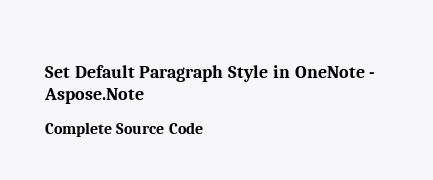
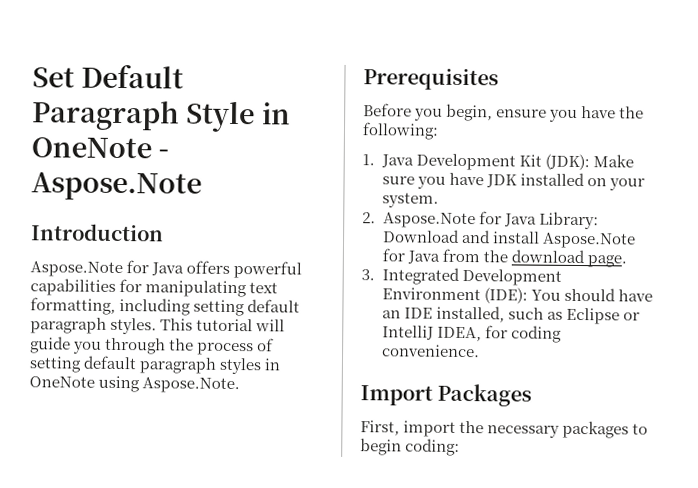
[45,122,203,137] Complete Source Code -> [31,223,164,242] [30,260,303,279] [30,278,279,298] [30,297,301,317] [30,317,286,335] [30,336,275,356] [29,355,281,375] [29,375,241,394] [363,68,499,91] [363,103,645,122] [362,122,439,140] [362,153,634,171] [381,172,645,191] [381,192,439,208] [362,211,599,230] [382,229,636,249] [381,248,627,268] [361,267,562,286] [381,287,653,304] [381,305,640,325] [381,325,562,343] [381,344,480,358] [360,383,533,407] [360,420,649,439] [360,438,461,456] Introduction // Aspose.Note for Java offers powerful capabilities for manipulating text formatting, including setting default paragraph styles. This tutorial will guide you through the process of setting default paragraph styles in OneNote using Aspose.Note. // Prerequisites // Before you begin, ensure you have the following: // 1. Java Development Kit (JDK): Make sure you have JDK installed on your system. // 2. Aspose.Note for Java Library: Download and install Aspose.Note for Java from the download page. // 3. Integrated Development Environment (IDE): You should have an IDE installed, such as Eclipse or IntelliJ IDEA, for coding convenience. // Import Packages // First, import the necessary packages to begin coding:

